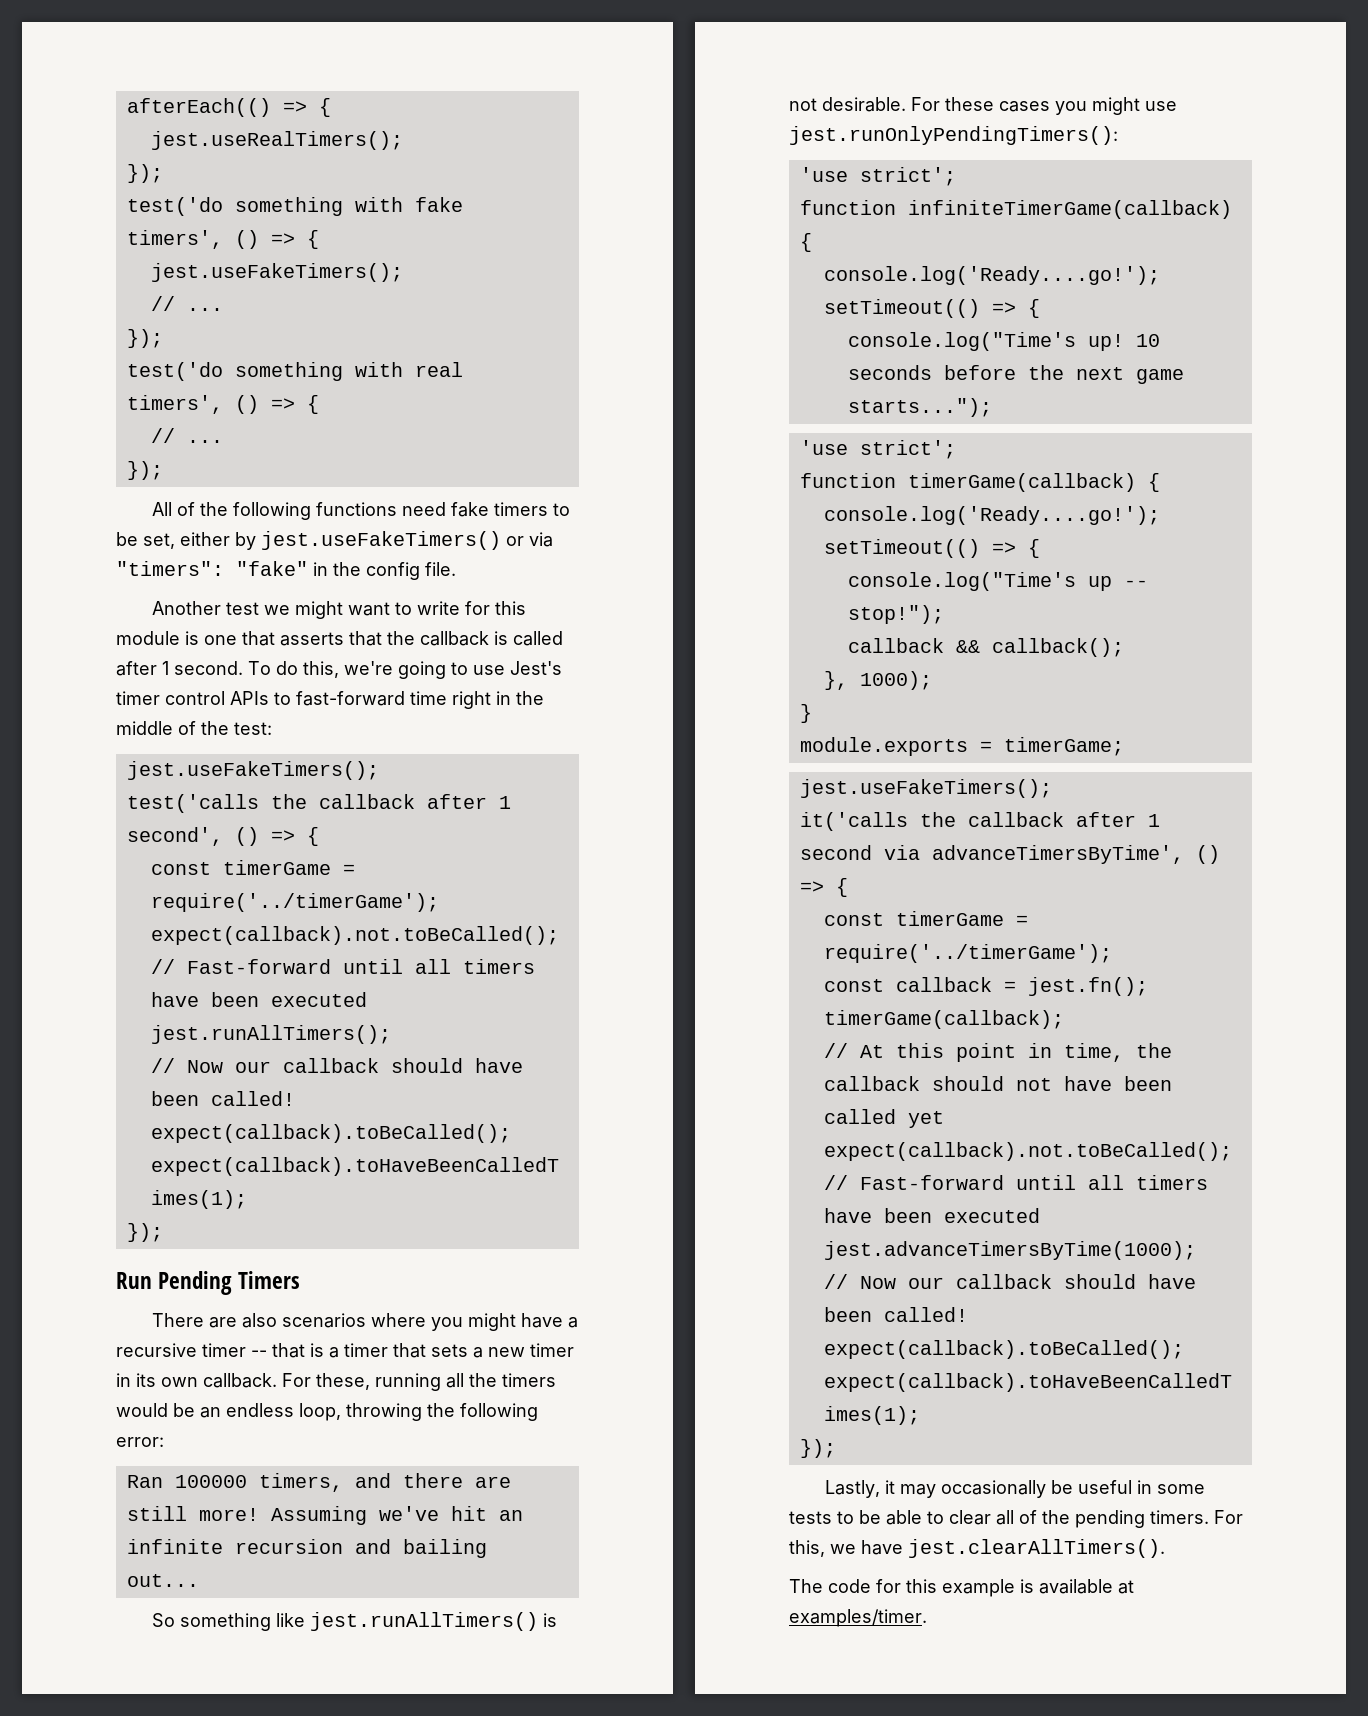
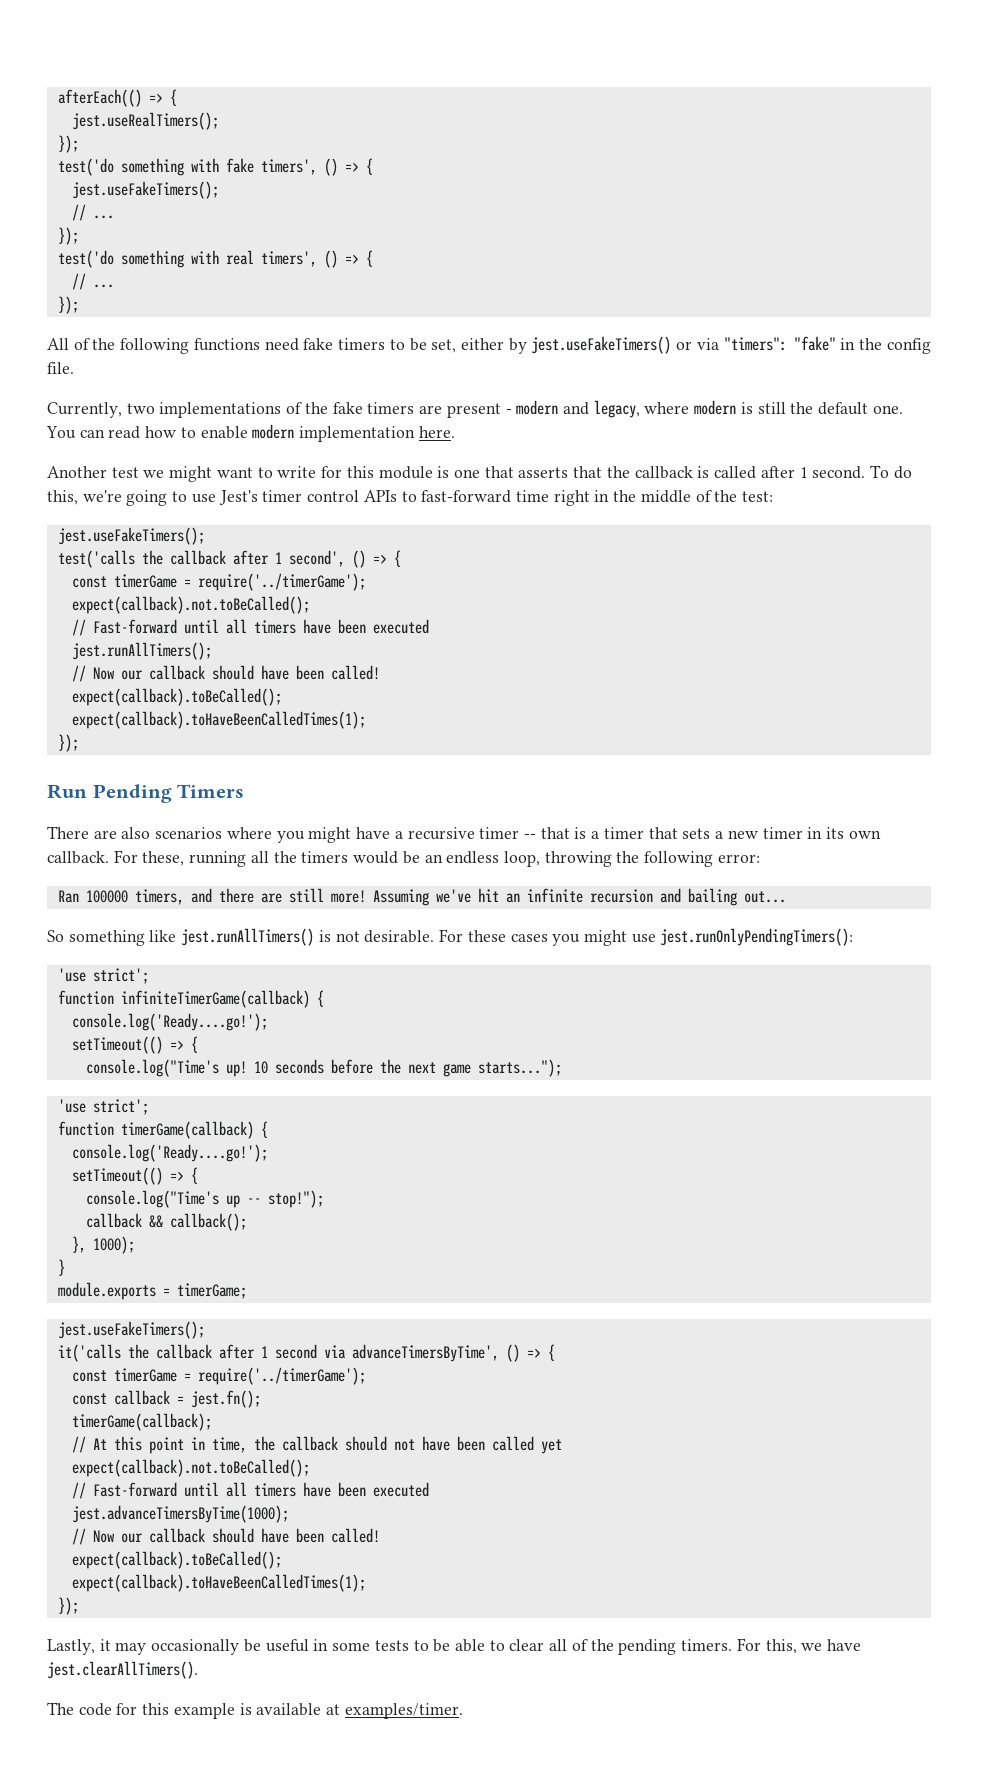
(456, 569) none -> [47,400,903,418] [46,424,455,442] // Currently, two implementations of the fake timers are present - modern and legacy, where modern is still the default one. You can read how to enable modern implementation here.

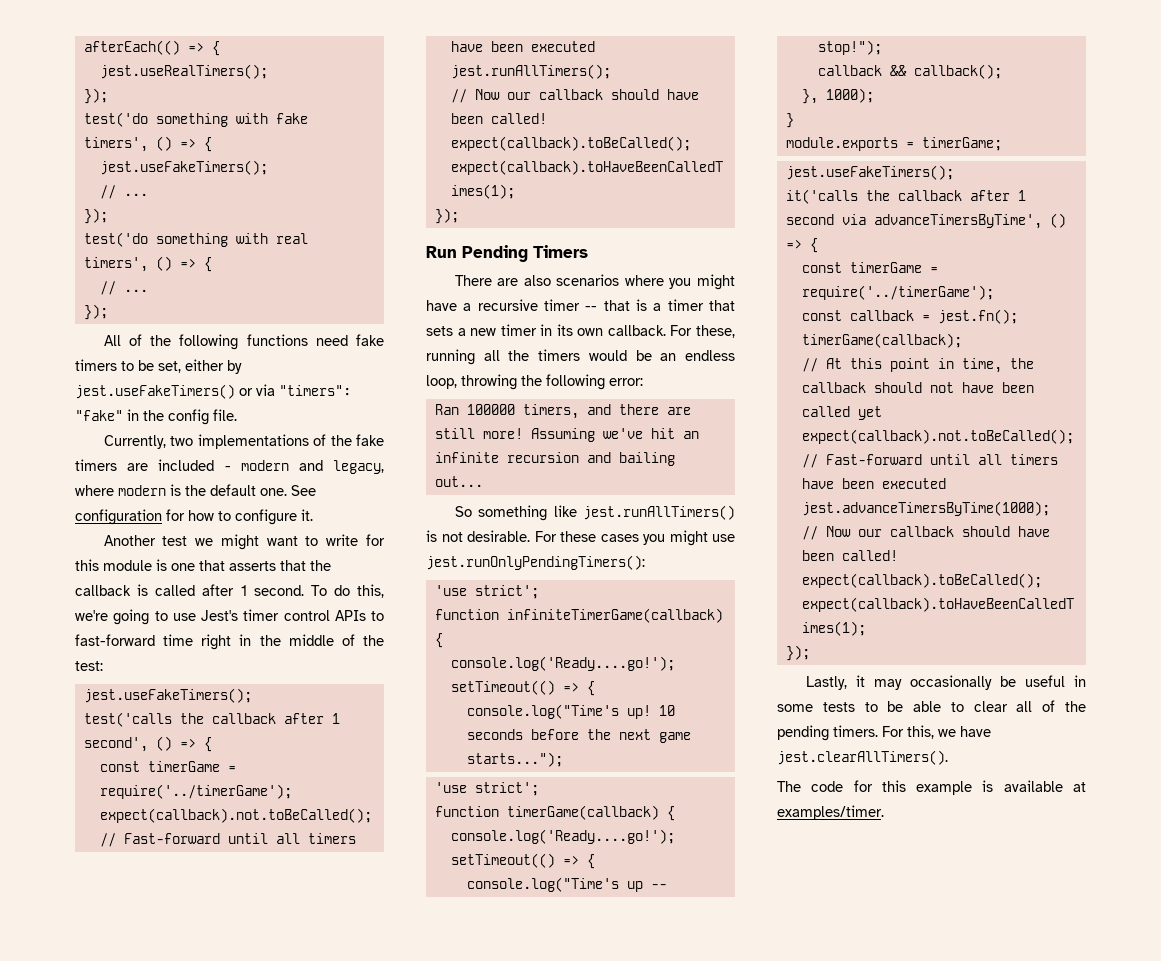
[446,403,501,418] present -> [158,459,215,471] included
[757,402,786,414] still -> (181, 490) none
[46,424,455,442] You can read how to enable modern implementation here. -> [291,485,316,496] [75,509,313,525] See configuration for how to configure it.

